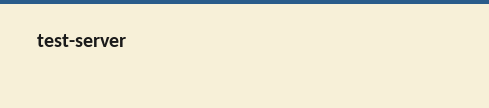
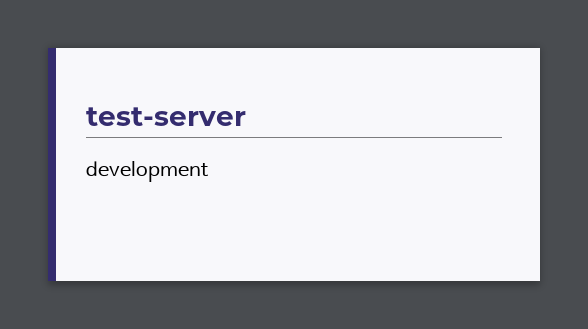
(126, 40) none -> [86,161,208,182] // development

